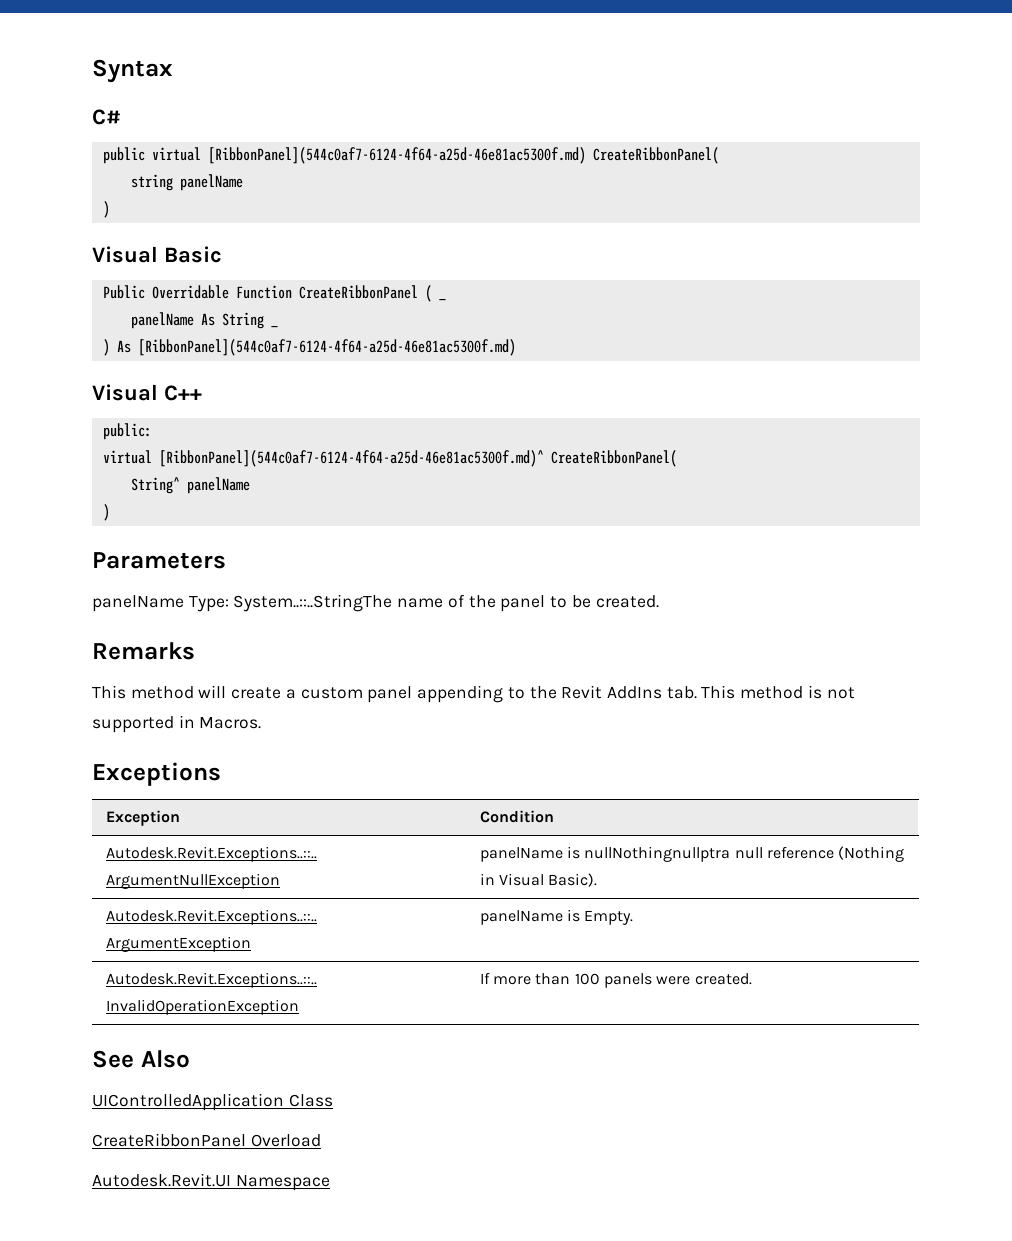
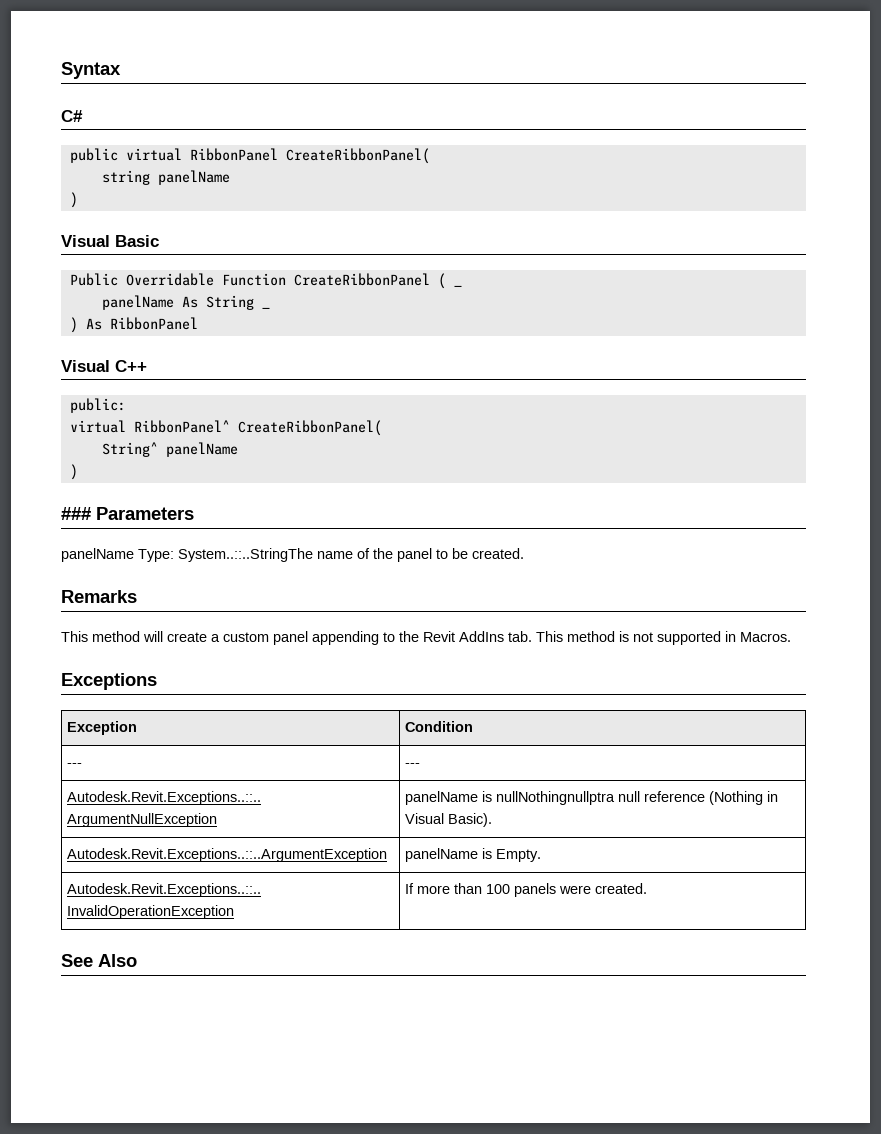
[207,147,586,164] [RibbonPanel](544c0af7-6124-4f64-a25d-46e81ac5300f.md) -> [189,148,278,161] RibbonPanel
[137,339,516,356] [RibbonPanel](544c0af7-6124-4f64-a25d-46e81ac5300f.md) -> [109,317,198,330] RibbonPanel
[158,450,544,467] [RibbonPanel](544c0af7-6124-4f64-a25d-46e81ac5300f.md)^ -> [133,420,230,433] RibbonPanel^
(110, 512) none -> [61,507,91,520] ###
(554, 816) none -> [67,763,83,767] [405,763,421,767] // --- | ---
[92,1093,333,1111] [92,1133,321,1147] [92,1173,330,1191] // UIControlledApplication Class // CreateRibbonPanel Overload // Autodesk.Revit.UI Namespace -> (137, 960) none

